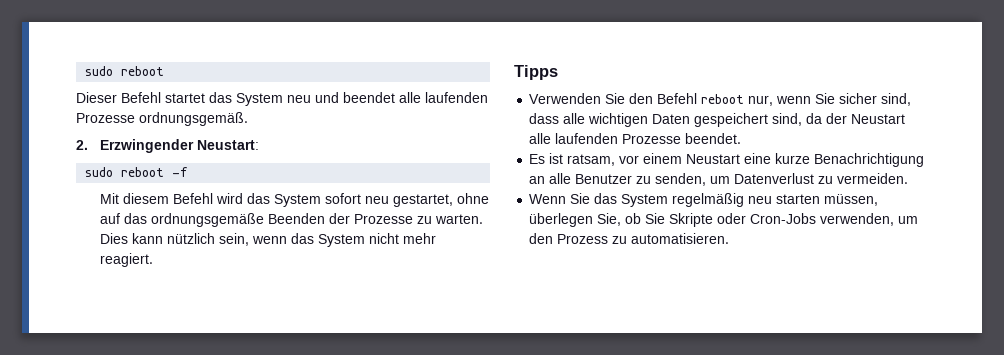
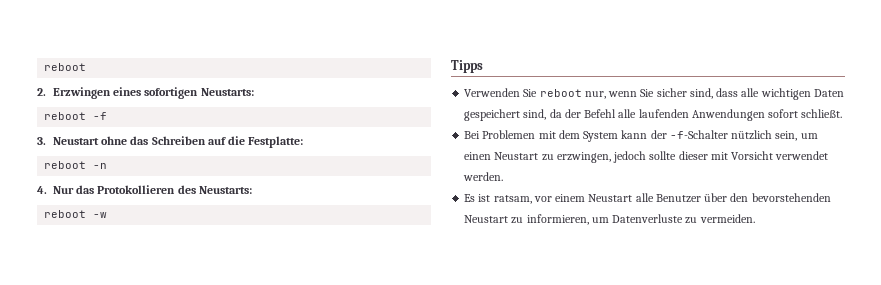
[84,66,114,76] sudo -> (44, 67) none
[76,92,488,106] [76,112,248,126] [76,139,260,153] [84,167,189,177] [100,193,490,207] [100,213,484,227] [100,233,437,247] [100,253,154,267] Dieser Befehl startet das System neu und beendet alle laufenden Prozesse ordnungsgemäß. // 2. Erzwingender Neustart: // sudo reboot -f // Mit diesem Befehl wird das System sofort neu gestartet, ohne auf das ordnungsgemäße Beenden der Prozesse zu warten. Dies kann nützlich sein, wenn das System nicht mehr reagiert. -> [37,87,254,99] [44,112,108,120] [37,136,304,148] [44,161,108,169] [37,185,252,194] [44,210,108,218] 2. Erzwingen eines sofortigen Neustarts: // reboot -f // 3. Neustart ohne das Schreiben auf die Festplatte: // reboot -n // 4. Nur das Protokollieren des Neustarts: // reboot -w
[629,93,698,104] den Befehl -> (538, 93) none
[851,114,906,124] [529,133,742,144] Neustart alle laufenden Prozesse beendet. -> [584,109,843,121] [464,130,818,142] [464,151,829,163] [463,172,504,181] Befehl alle laufenden Anwendungen sofort schließt. // Bei Problemen mit dem System kann der -f-Schalter nützlich sein, um einen Neustart zu erzwingen, jedoch sollte dieser mit Vorsicht verwendet werden.
[744,153,925,167] [529,173,909,186] [529,193,879,207] [529,213,919,227] [529,233,730,244] eine kurze Benachrichtigung an alle Benutzer zu senden, um Datenverlust zu vermeiden. // Wenn Sie das System regelmäßig neu starten müssen, überlegen Sie, ob Sie Skripte oder Cron-Jobs verwenden, um den Prozess zu automatisieren. -> [635,193,831,203] [464,214,755,225] alle Benutzer über den bevorstehenden Neustart zu informieren, um Datenverluste zu vermeiden.

